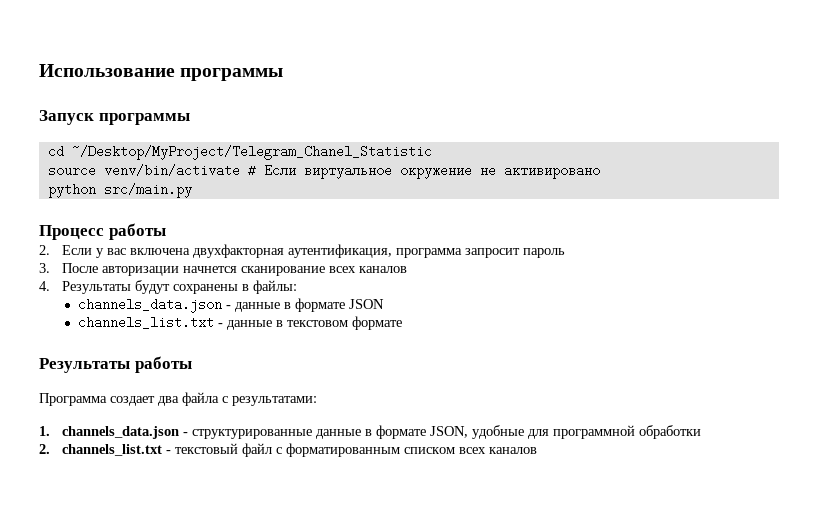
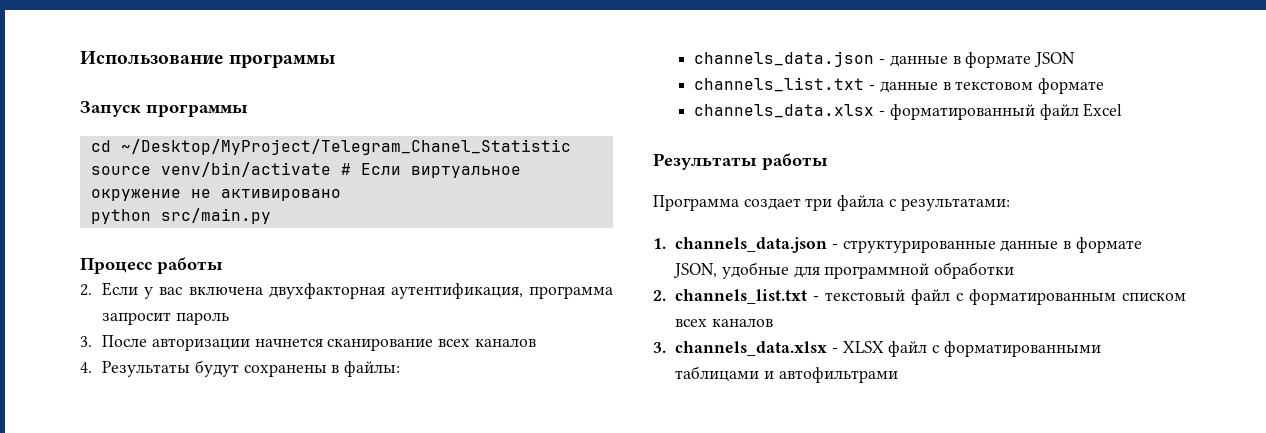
(402, 323) none -> [694,103,1123,120] // channels_data.xlsx - форматированный файл Excel
[158,396,179,406] два -> [805,198,833,211] три
(537, 450) none -> [653,341,1101,357] [675,366,898,383] // 3. channels_data.xlsx - XLSX файл с форматированными таблицами и автофильтрами

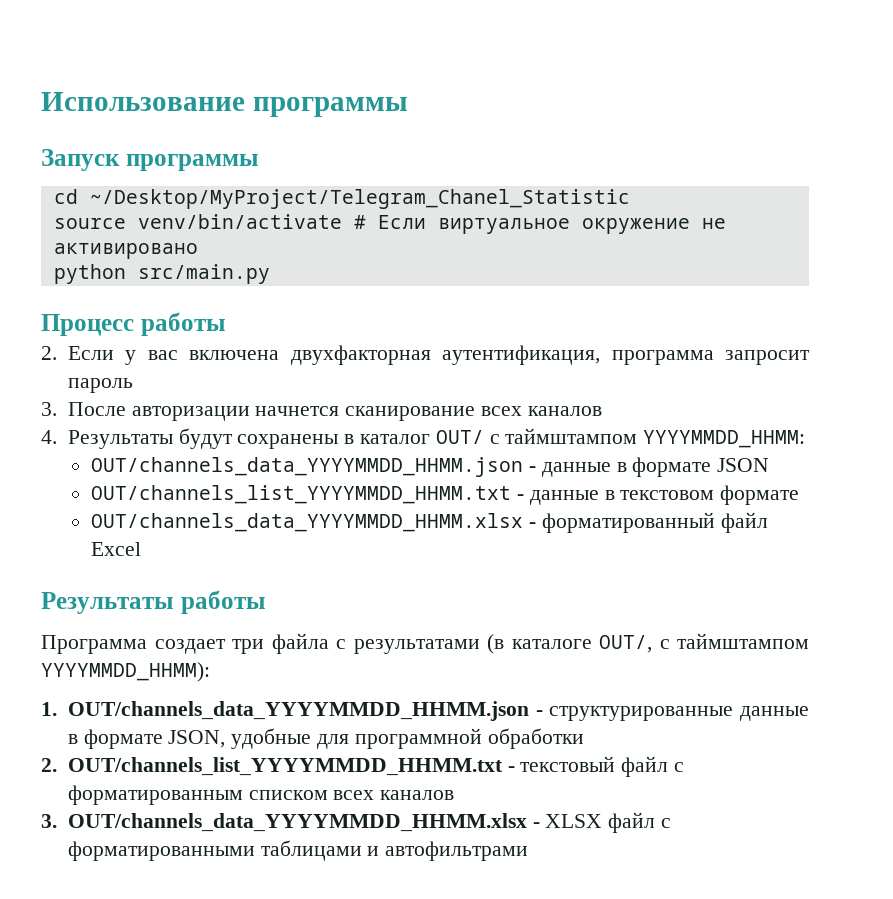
[343,361,400,377] [694,51,875,67] файлы: // channels_data.json -> [359,428,806,448] [91,457,524,477] каталог OUT/ с таймштампом YYYYMMDD_HHMM: // OUT/channels_data_YYYYMMDD_HHMM.json
[694,77,865,92] channels_list.txt -> [91,485,512,504] OUT/channels_list_YYYYMMDD_HHMM.txt
[694,104,875,118] channels_data.xlsx -> [91,513,524,532] OUT/channels_data_YYYYMMDD_HHMM.xlsx
[900,198,1010,211] результатами: -> [353,633,809,654] [41,662,210,682] результатами (в каталоге OUT/, с таймштампом YYYYMMDD_HHMM):
[675,237,828,253] channels_data.json -> [67,701,529,721] OUT/channels_data_YYYYMMDD_HHMM.json
[675,289,808,304] channels_list.txt -> [67,757,503,776] OUT/channels_list_YYYYMMDD_HHMM.txt
[675,341,828,356] channels_data.xlsx -> [67,813,527,832] OUT/channels_data_YYYYMMDD_HHMM.xlsx

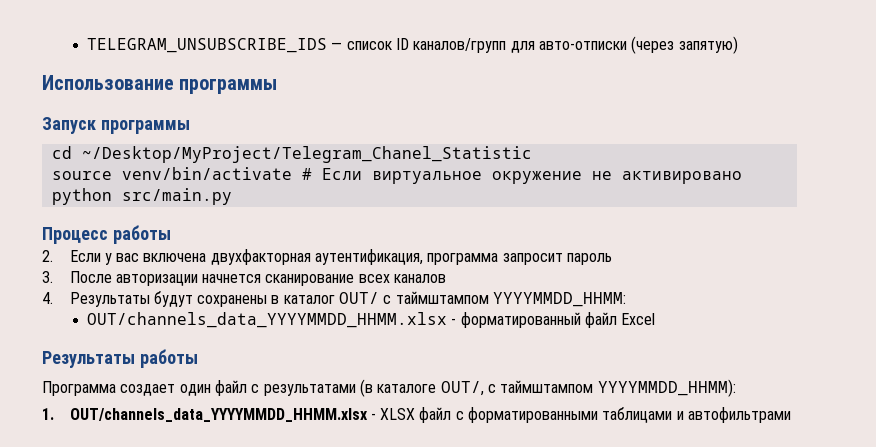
(41, 101) none -> [87,36,738,54] TELEGRAM_UNSUBSCRIBE_IDS — список ID каналов/групп для авто-отписки (через запятую) //
[91,457,770,477] [91,485,800,505] // OUT/channels_data_YYYYMMDD_HHMM.json - данные в формате JSON // OUT/channels_list_YYYYMMDD_HHMM.txt - данные в текстовом формате -> (627, 299) none
[232,633,329,654] три файла -> [179,380,247,396] один файл
[67,701,809,721] [67,728,584,749] [41,756,684,777] [67,785,455,805] [41,814,57,828] OUT/channels_data_YYYYMMDD_HHMM.json - структурированные данные в формате JSON, удобные для программной обработки // 2. OUT/channels_list_YYYYMMDD_HHMM.txt - текстовый файл с форматированным списком всех каналов // 3. -> (54, 414) none

